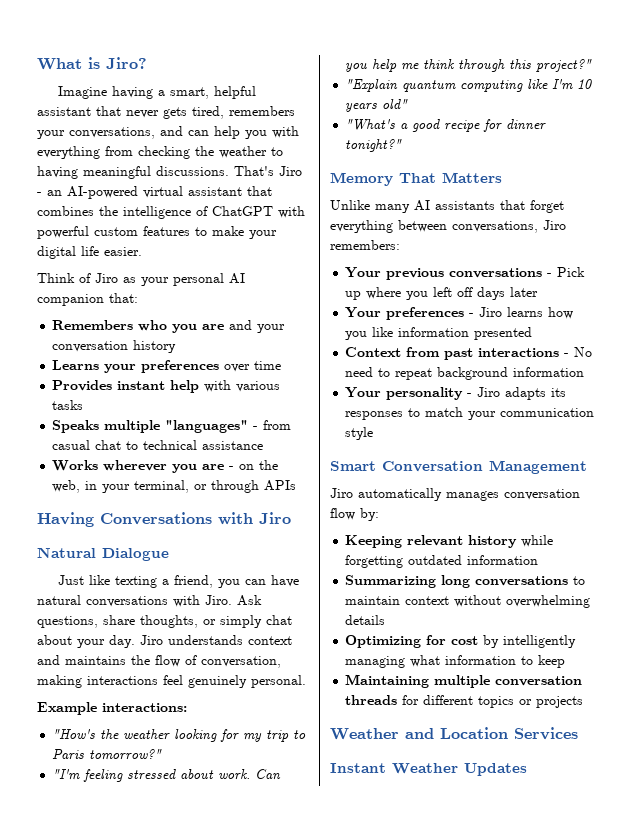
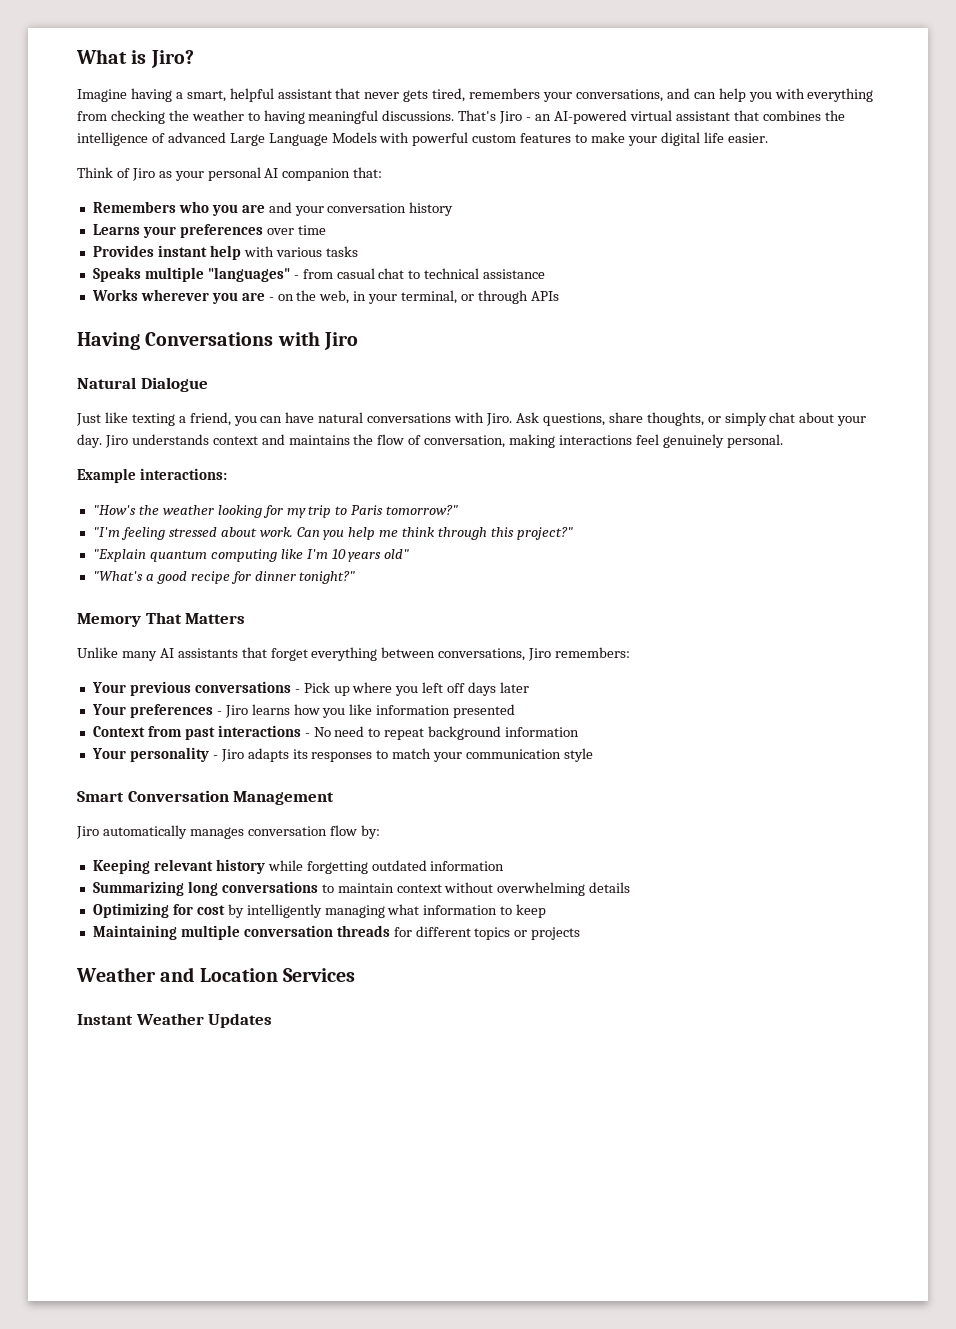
[212,206,273,216] ChatGPT -> [167,132,377,146] advanced Large Language Models

